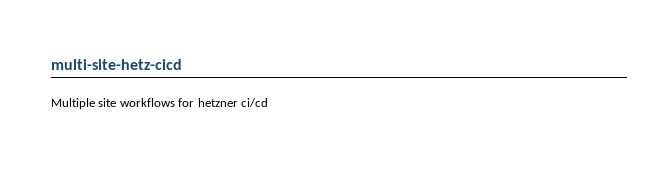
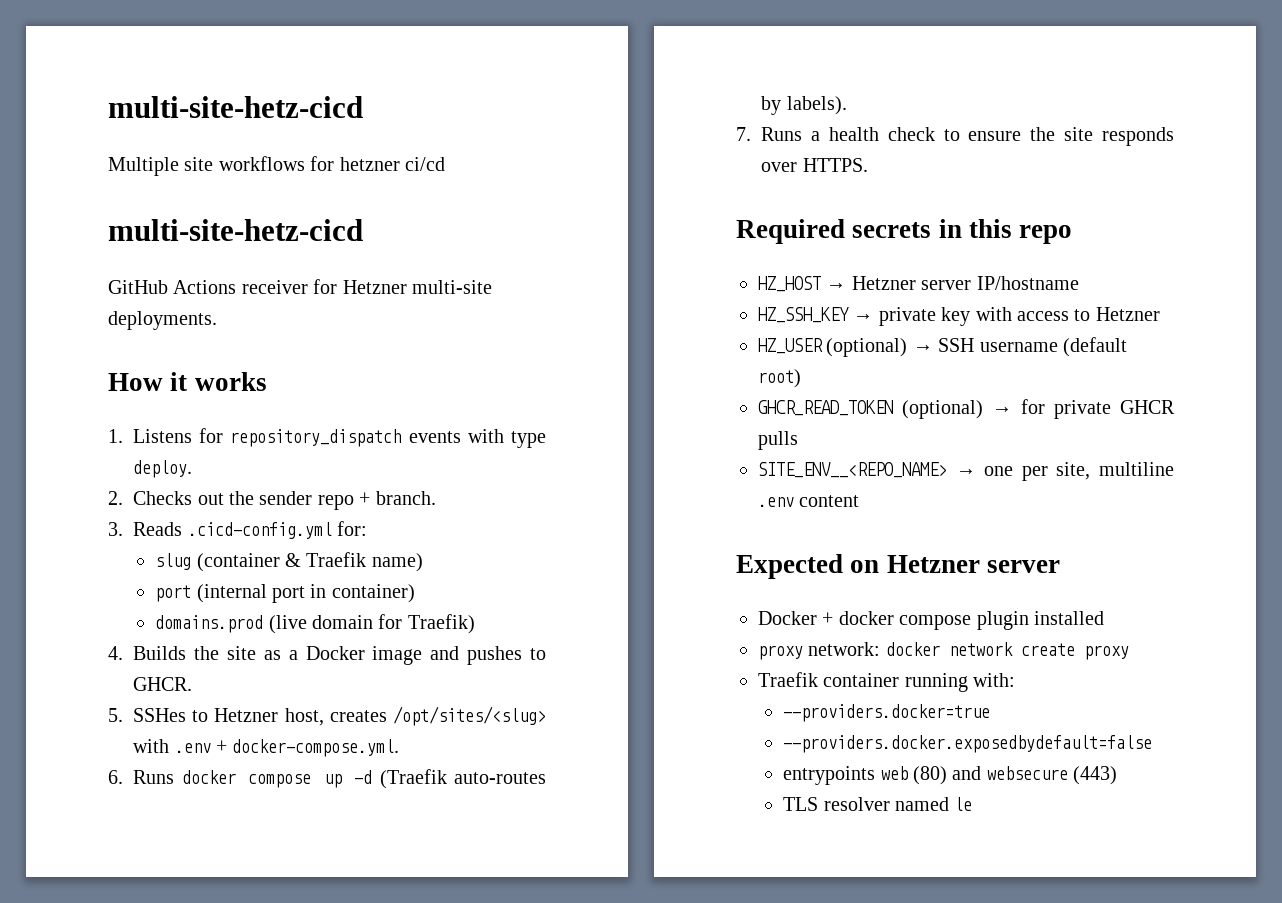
(268, 102) none -> [108,219,363,241] [108,279,492,294] [108,311,217,330] [108,372,267,391] [108,428,546,448] [133,460,193,478] [108,491,436,510] [108,521,367,539] [155,552,423,572] [155,584,415,603] [155,614,475,634] [108,646,546,665] [133,677,193,691] [108,706,546,726] [133,739,400,757] [108,769,546,789] [761,96,847,115] [736,127,1174,146] [761,158,868,172] [736,219,1073,244] [758,276,1079,292] [758,307,1160,326] [758,337,1127,357] [758,369,801,388] [758,399,1175,419] [758,431,798,450] [758,462,1174,481] [758,495,860,507] [736,554,1060,579] [758,611,1104,630] [758,642,1129,660] [758,672,1016,692] [783,704,991,722] [783,735,1153,753] [783,766,1118,785] [783,797,973,811] // multi-site-hetz-cicd // GitHub Actions receiver for Hetzner multi-site deployments. // How it works // 1. Listens for repository_dispatch events with type deploy. // 2. Checks out the sender repo + branch. // 3. Reads .cicd-config.yml for: // slug (container & Traefik name) // port (internal port in container) // domains.prod (live domain for Traefik) // 4. Builds the site as a Docker image and pushes to GHCR. // 5. SSHes to Hetzner host, creates /opt/sites/<slug> with .env + docker-compose.yml. // 6. Runs docker compose up -d (Traefik auto-routes by labels). // 7. Runs a health check to ensure the site responds over HTTPS. // Required secrets in this repo // HZ_HOST → Hetzner server IP/hostname // HZ_SSH_KEY → private key with access to Hetzner // HZ_USER (optional) → SSH username (default root) // GHCR_READ_TOKEN (optional) → for private GHCR pulls // SITE_ENV__<REPO_NAME> → one per site, multiline .env content // Expected on Hetzner server // Docker + docker compose plugin installed // proxy network: docker network create proxy // Traefik container running with: // --providers.docker=true // --providers.docker.exposedbydefault=false // entrypoints web (80) and websecure (443) // TLS resolver named le

